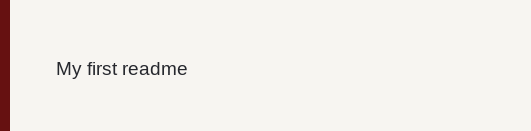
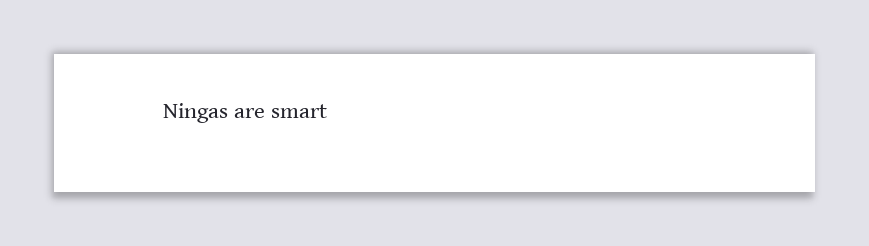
[56,62,189,79] My first readme -> [163,103,328,123] Ningas are smart

